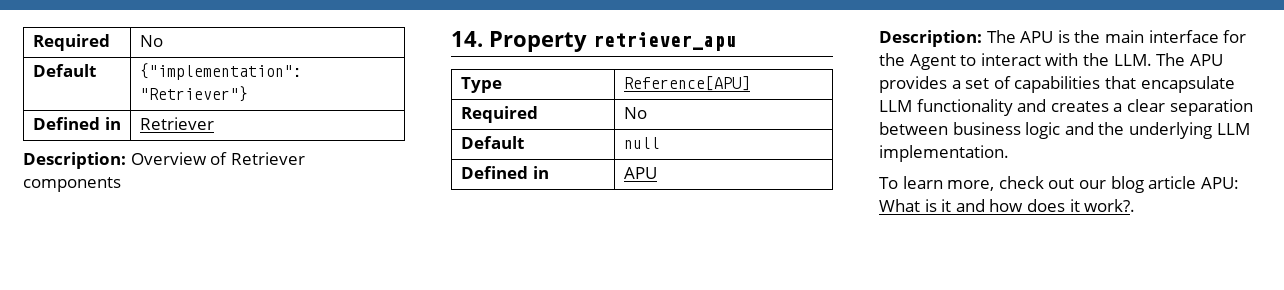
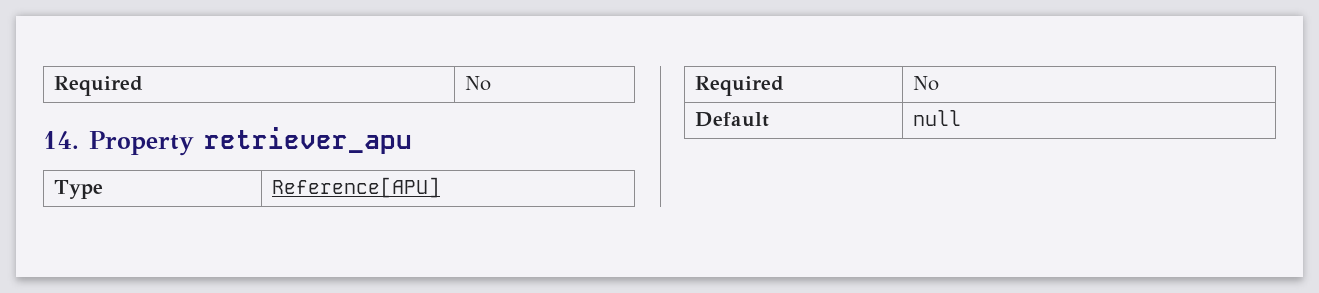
[33,34,111,51] [140,35,164,47] [33,64,97,77] [140,63,303,80] [140,86,249,102] [33,117,121,130] [140,117,215,130] [23,152,305,169] [23,177,121,192] Required | No // Default | {"implementation": "Retriever"} // Defined in | Retriever // Description: Overview of Retriever components -> [53,76,143,96] [464,76,491,91] Required | No
[461,166,549,179] [624,167,658,179] [879,30,1247,47] [879,53,1223,70] [879,76,1235,93] [879,99,1253,116] [879,122,1250,139] [879,145,1009,162] [879,176,1239,193] [879,199,1136,212] // Defined in | APU // Description: The APU is the main interface for the Agent to interact with the LLM. The APU provides a set of capabilities that encapsulate LLM functionality and creates a clear separation between business logic and the underlying LLM implementation. // To learn more, check out our blog article APU: What is it and how does it work?. -> (961, 118) none

